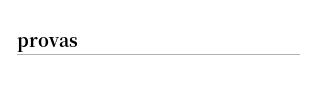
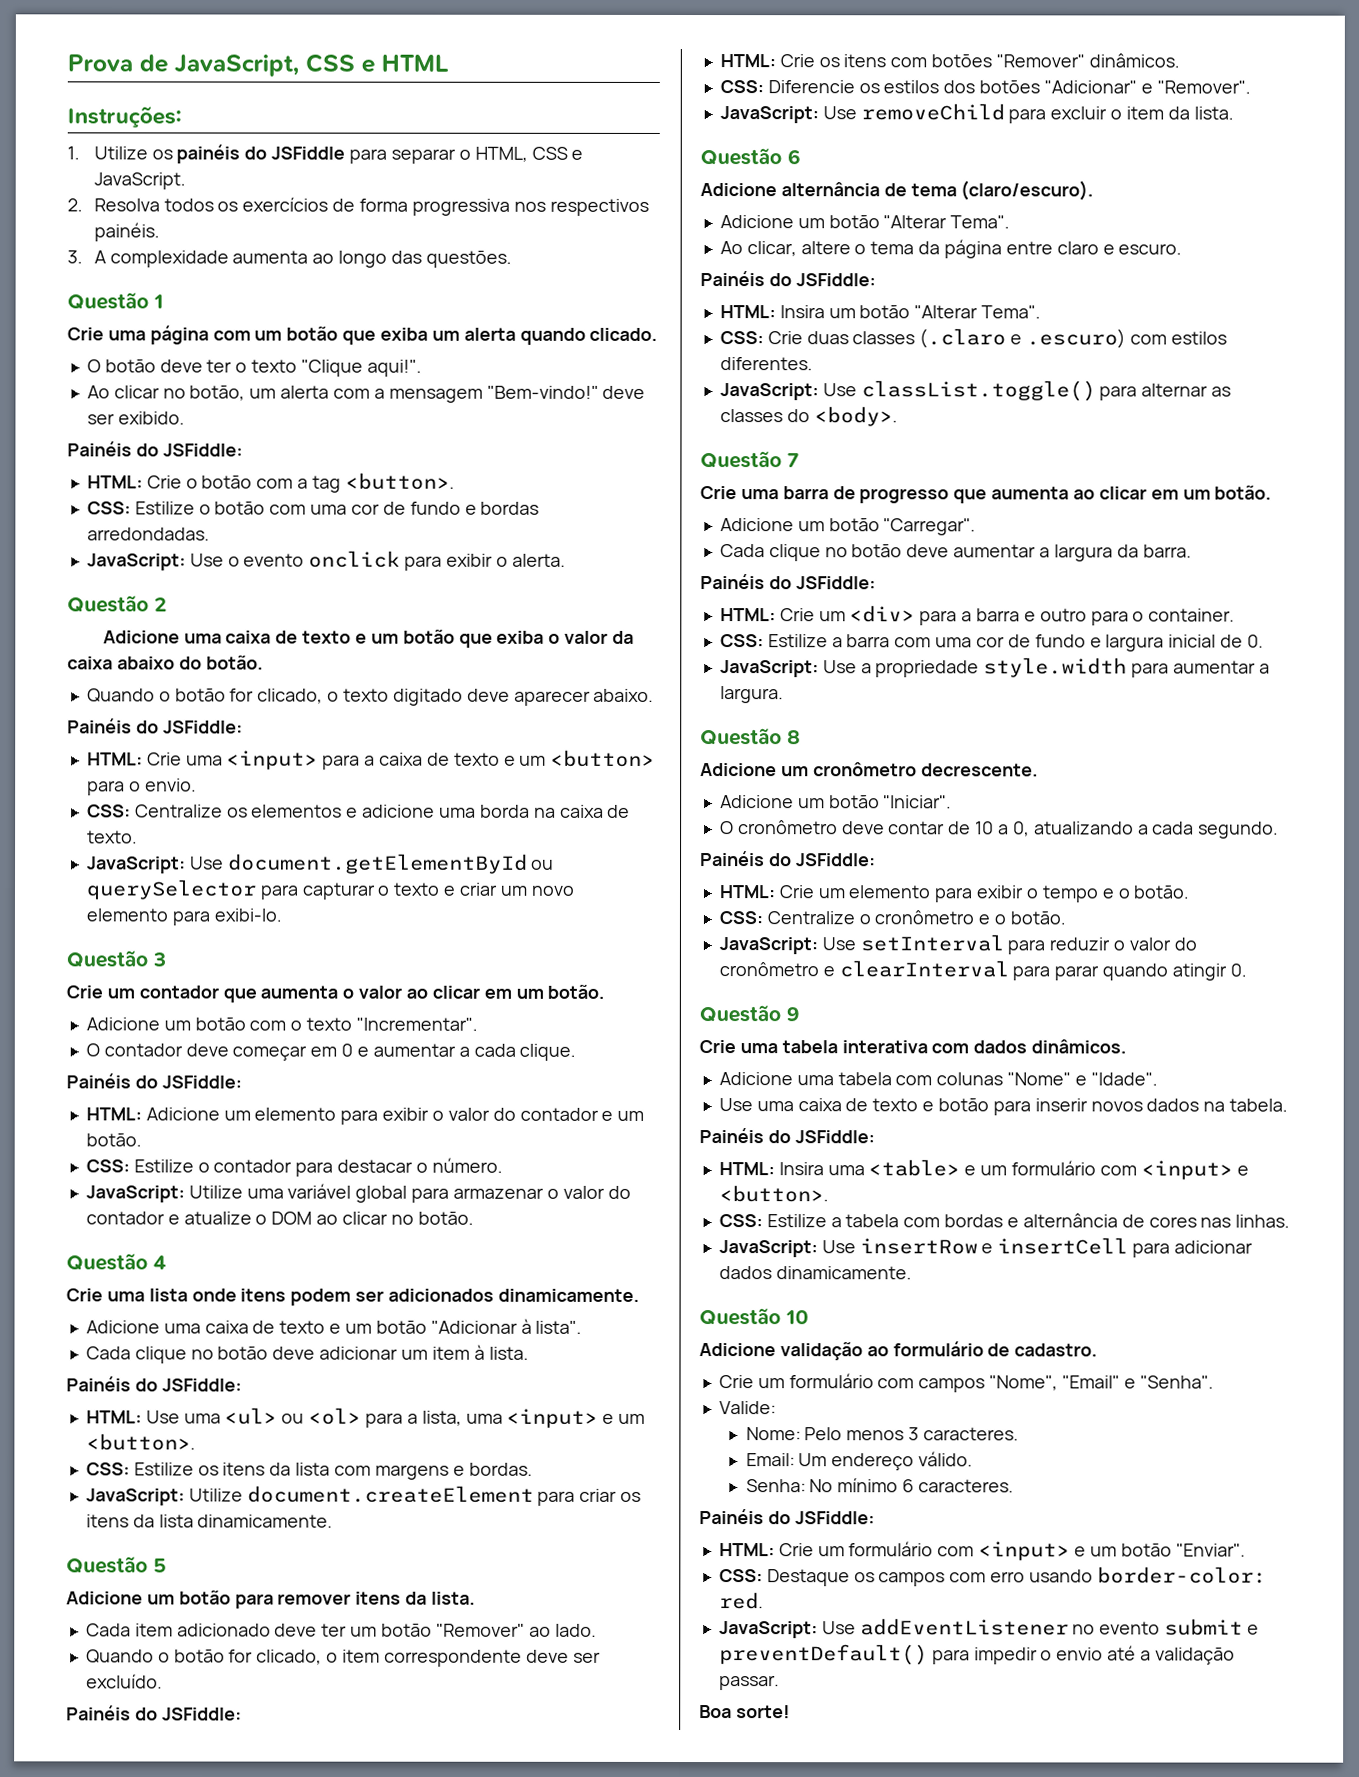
[17,37,78,52] provas -> [67,53,449,77] [67,106,182,128] [67,144,584,164] [93,172,186,190] [67,197,649,216] [93,222,160,242] [67,250,512,268] [67,292,164,310] [67,325,658,345] [86,359,422,377] [86,385,646,403] [86,411,185,425] [67,441,243,457] [86,472,455,493] [86,501,540,515] [86,527,210,541] [86,550,566,571] [67,595,167,613] [102,629,635,648] [67,655,263,670] [86,688,655,706] [67,718,243,734] [86,749,656,770] [86,778,197,796] [86,804,631,818] [86,830,138,844] [86,853,555,874] [85,879,575,900] [85,908,282,926] [66,950,166,968] [66,984,605,1003] [85,1017,478,1031] [85,1043,577,1061] [66,1073,242,1089] [85,1107,645,1125] [85,1133,142,1147] [85,1157,503,1177] [85,1183,631,1203] [85,1211,474,1225] [66,1253,166,1271] [66,1288,639,1306] [85,1318,583,1334] [85,1344,529,1364] [66,1376,242,1392] [85,1407,646,1428] [85,1433,196,1451] [85,1462,533,1480] [85,1485,642,1506] [85,1514,334,1528] [66,1556,167,1574] [66,1590,476,1609] [85,1623,597,1637] [85,1649,601,1667] [85,1674,163,1689] [66,1705,242,1721] [719,53,1180,68] [719,80,1251,94] [719,103,1234,124] [700,148,801,166] [700,180,1094,201] [719,215,1011,229] [719,239,1183,259] [700,271,876,287] [719,305,1042,319] [719,328,1227,349] [719,357,813,371] [719,380,1232,402] [719,406,898,427] [700,451,799,469] [700,485,1272,504] [719,518,977,536] [719,544,1192,562] [700,574,876,590] [719,605,1236,626] [719,634,1264,652] [719,657,1270,678] [719,686,784,704] [700,728,801,746] [700,762,1038,777] [719,795,953,809] [719,820,1280,839] [700,851,876,867] [718,885,1191,903] [718,910,1066,925] [718,934,1197,955] [718,960,1247,981] [699,1005,799,1023] [699,1039,1127,1054] [718,1072,1158,1086] [718,1098,1289,1116] [699,1128,875,1144] [718,1159,1249,1180] [718,1185,829,1203] [718,1213,1291,1228] [718,1237,1253,1258] [718,1266,912,1280] [699,1308,809,1326] [699,1341,1098,1361] [718,1373,1214,1393] [718,1401,776,1415] [745,1427,1020,1441] [745,1451,974,1471] [745,1478,1015,1493] [699,1509,875,1525] [718,1541,1246,1561] [718,1566,1267,1587] [718,1592,764,1610] [718,1618,1259,1639] [718,1644,1235,1666] [718,1675,780,1691] [699,1705,790,1719] Prova de JavaScript, CSS e HTML // Instruções: // 1. Utilize os painéis do JSFiddle para separar o HTML, CSS e JavaScript. // 2. Resolva todos os exercícios de forma progressiva nos respectivos painéis. // 3. A complexidade aumenta ao longo das questões. // Questão 1 // Crie uma página com um botão que exiba um alerta quando clicado. // O botão deve ter o texto "Clique aqui!". // Ao clicar no botão, um alerta com a mensagem "Bem-vindo!" deve ser exibido. // Painéis do JSFiddle: // HTML: Crie o botão com a tag <button>. // CSS: Estilize o botão com uma cor de fundo e bordas arredondadas. // JavaScript: Use o evento onclick para exibir o alerta. // Questão 2 // Adicione uma caixa de texto e um botão que exiba o valor da caixa abaixo do botão. // Quando o botão for clicado, o texto digitado deve aparecer abaixo. // Painéis do JSFiddle: // HTML: Crie uma <input> para a caixa de texto e um <button> para o envio. // CSS: Centralize os elementos e adicione uma borda na caixa de texto. // JavaScript: Use document.getElementById ou querySelector para capturar o texto e criar um novo elemento para exibi-lo. // Questão 3 // Crie um contador que aumenta o valor ao clicar em um botão. // Adicione um botão com o texto "Incrementar". // O contador deve começar em 0 e aumentar a cada clique. // Painéis do JSFiddle: // HTML: Adicione um elemento para exibir o valor do contador e um botão. // CSS: Estilize o contador para destacar o número. // JavaScript: Utilize uma variável global para armazenar o valor do contador e atualize o DOM ao clicar no botão. // Questão 4 // Crie uma lista onde itens podem ser adicionados dinamicamente. // Adicione uma caixa de texto e um botão "Adicionar à lista". // Cada clique no botão deve adicionar um item à lista. // Painéis do JSFiddle: // HTML: Use uma <ul> ou <ol> para a lista, uma <input> e um <button>. // CSS: Estilize os itens da lista com margens e bordas. // JavaScript: Utilize document.createElement para criar os itens da lista dinamicamente. // Questão 5 // Adicione um botão para remover itens da lista. // Cada item adicionado deve ter um botão "Remover" ao lado. // Quando o botão for clicado, o item correspondente deve ser excluído. // Painéis do JSFiddle: // HTML: Crie os itens com botões "Remover" dinâmicos. // CSS: Diferencie os estilos dos botões "Adicionar" e "Remover". // JavaScript: Use removeChild para excluir o item da lista. // Questão 6 // Adicione alternância de tema (claro/escuro). // Adicione um botão "Alterar Tema". // Ao clicar, altere o tema da página entre claro e escuro. // Painéis do JSFiddle: // HTML: Insira um botão "Alterar Tema". // CSS: Crie duas classes (.claro e .escuro) com estilos diferentes. // JavaScript: Use classList.toggle() para alternar as classes do <body>. // Questão 7 // Crie uma barra de progresso que aumenta ao clicar em um botão. // Adicione um botão "Carregar". // Cada clique no botão deve aumentar a largura da barra. // Painéis do JSFiddle: // HTML: Crie um <div> para a barra e outro para o container. // CSS: Estilize a barra com uma cor de fundo e largura inicial de 0. // JavaScript: Use a propriedade style.width para aumentar a largura. // Questão 8 // Adicione um cronômetro decrescente. // Adicione um botão "Iniciar". // O cronômetro deve contar de 10 a 0, atualizando a cada segundo. // Painéis do JSFiddle: // HTML: Crie um elemento para exibir o tempo e o botão. // CSS: Centralize o cronômetro e o botão. // JavaScript: Use setInterval para reduzir o valor do cronômetro e clearInterval para parar quando atingir 0. // Questão 9 // Crie uma tabela interativa com dados dinâmicos. // Adicione uma tabela com colunas "Nome" e "Idade". // Use uma caixa de texto e botão para inserir novos dados na tabela. // Painéis do JSFiddle: // HTML: Insira uma <table> e um formulário com <input> e <button>. // CSS: Estilize a tabela com bordas e alternância de cores nas linhas. // JavaScript: Use insertRow e insertCell para adicionar dados dinamicamente. // Questão 10 // Adicione validação ao formulário de cadastro. // Crie um formulário com campos "Nome", "Email" e "Senha". // Valide: // Nome: Pelo menos 3 caracteres. // Email: Um endereço válido. // Senha: No mínimo 6 caracteres. // Painéis do JSFiddle: // HTML: Crie um formulário com <input> e um botão "Enviar". // CSS: Destaque os campos com erro usando border-color: red. // JavaScript: Use addEventListener no evento submit e preventDefault() para impedir o envio até a validação passar. // Boa sorte!

